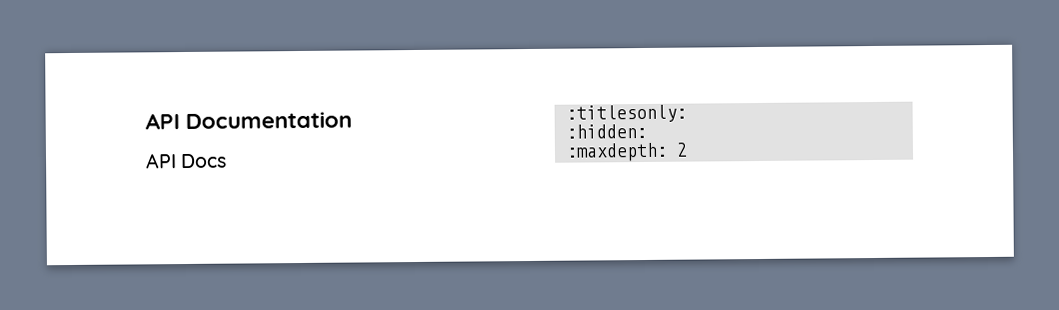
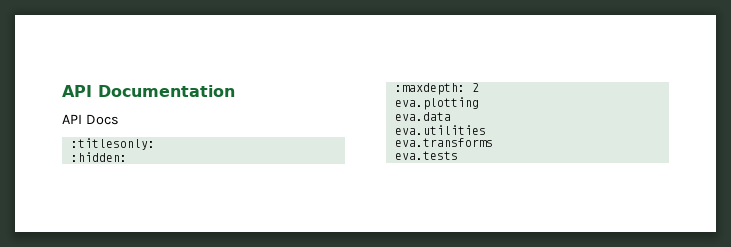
(688, 149) none -> [394,97,479,110] [394,112,451,121] [394,125,486,135] [394,138,493,147] [394,151,458,160] // eva.plotting // eva.data // eva.utilities // eva.transforms // eva.tests

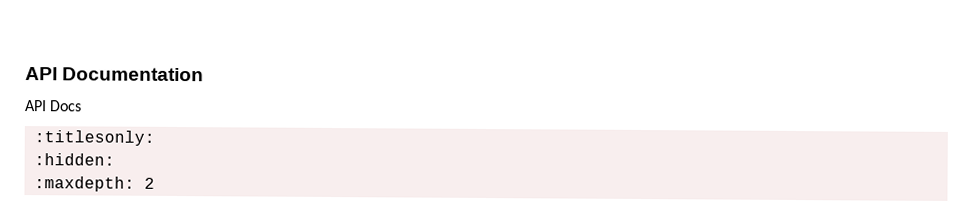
[394,97,479,110] [394,112,451,121] [394,125,486,135] [394,138,493,147] [394,151,458,160] // eva.plotting // eva.data // eva.utilities // eva.transforms // eva.tests -> (155, 183) none

